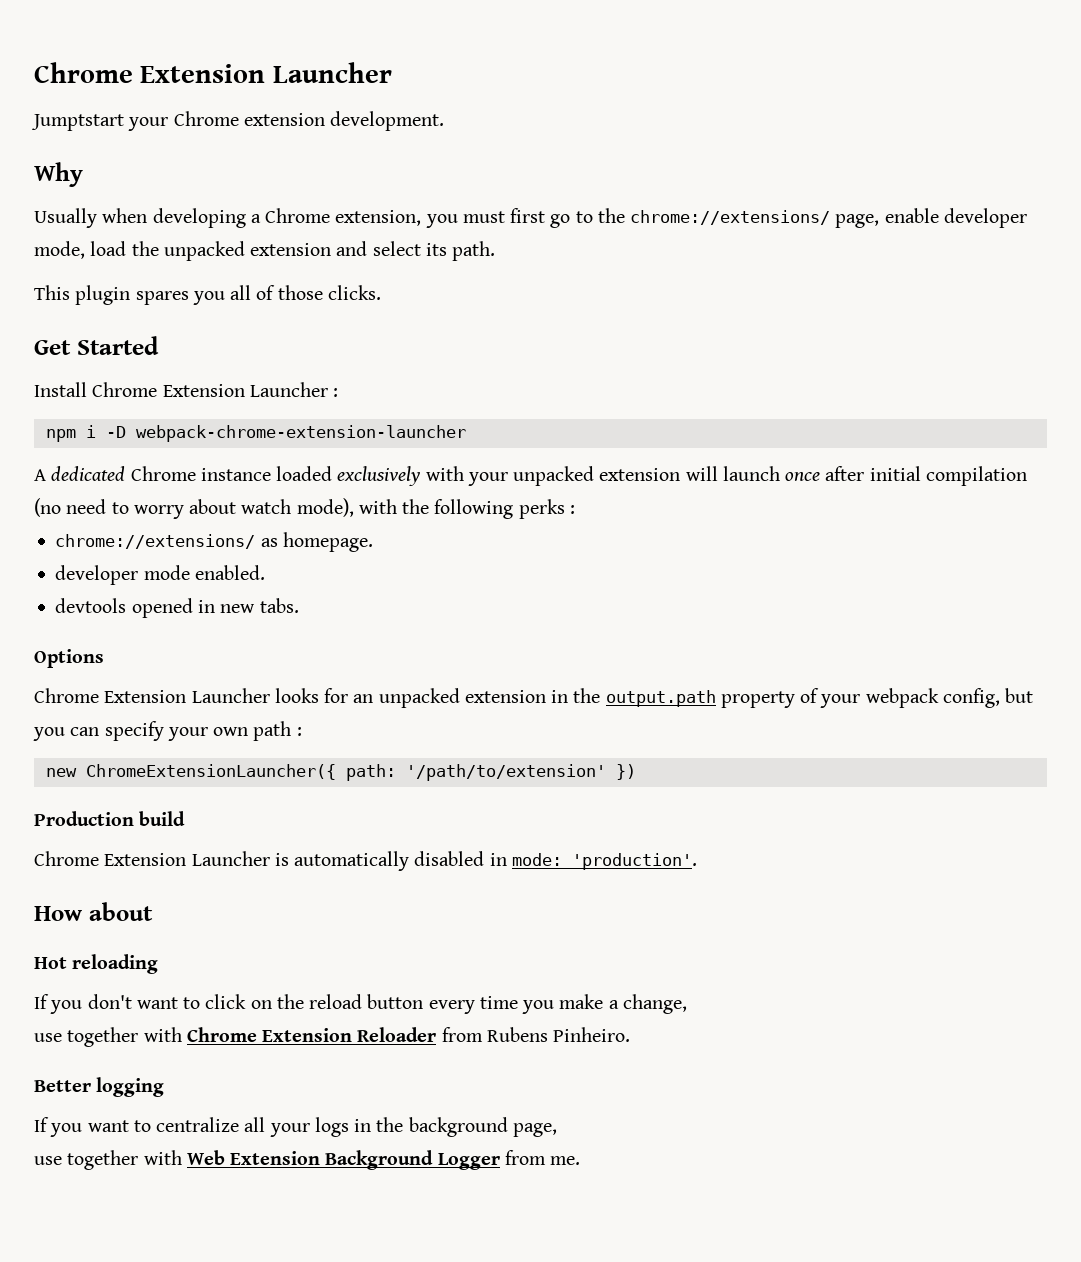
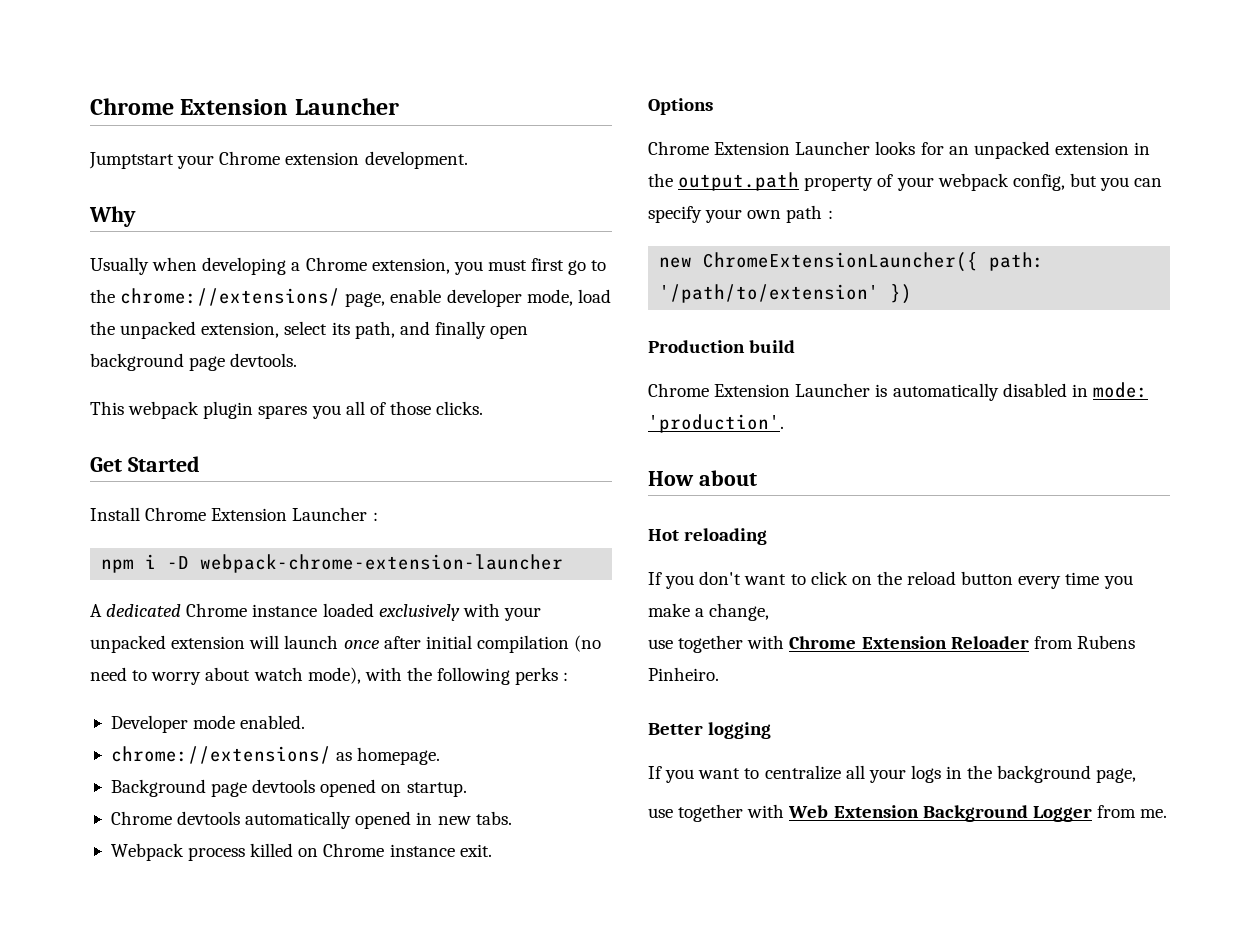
[250,241,496,261] extension and select its path. -> [201,321,529,339] [90,353,298,371] extension, select its path, and finally open background page devtools.
(70, 292) none -> [128,401,200,419] webpack
(575, 509) none -> [110,715,306,733] // Developer mode enabled.
[55,565,265,585] [55,598,299,618] developer mode enabled. // devtools opened in new tabs. -> [110,779,467,797] [110,811,512,829] [110,843,492,861] Background page devtools opened on startup. // Chrome devtools automatically opened in new tabs. // Webpack process killed on Chrome instance exit.

